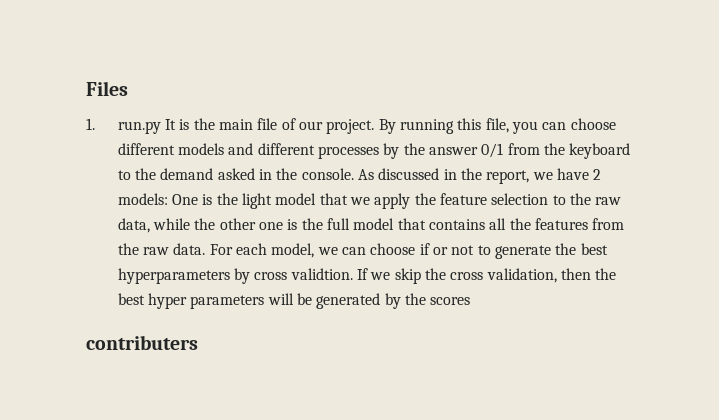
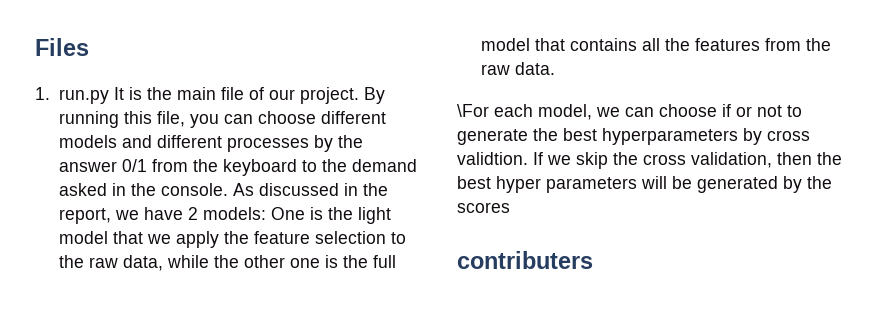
[209,244,233,255] For -> [457,104,489,117] // \For

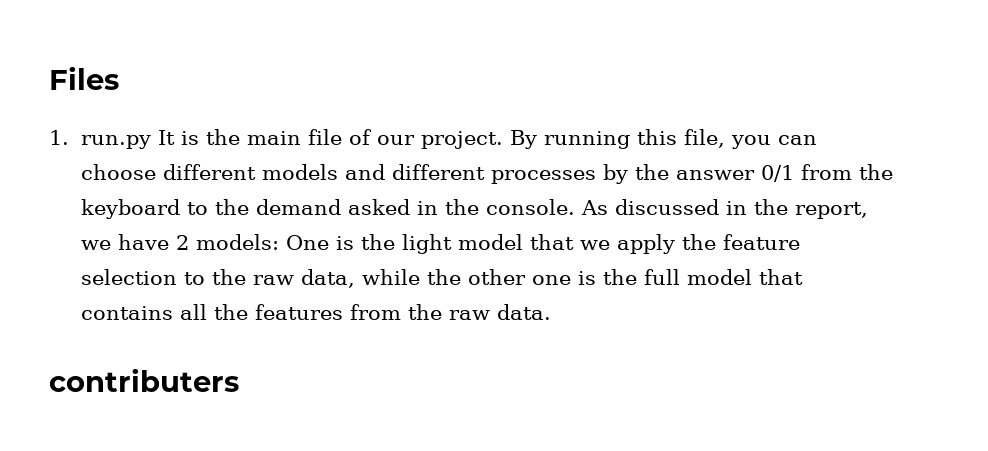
[457,104,802,120] [457,128,810,145] [457,152,842,169] [457,176,832,193] [457,202,510,213] // \For each model, we can choose if or not to generate the best hyperparameters by cross validtion. If we skip the cross validation, then the best hyper parameters will be generated by the scores -> (552, 312) none

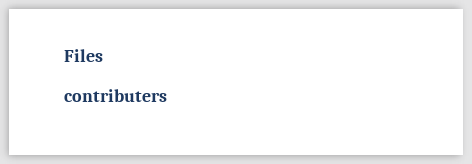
[49,129,818,149] [81,164,894,184] [81,199,869,219] [81,234,801,254] [81,269,804,288] [81,304,552,320] // 1. run.py It is the main file of our project. By running this file, you can choose different models and different processes by the answer 0/1 from the keyboard to the demand asked in the console. As discussed in the report, we have 2 models: One is the light model that we apply the feature selection to the raw data, while the other one is the full model that contains all the features from the raw data. -> (103, 55) none

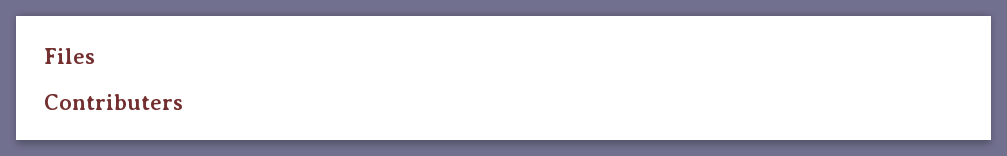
[64,89,167,102] contributers -> [44,94,183,110] Contributers

